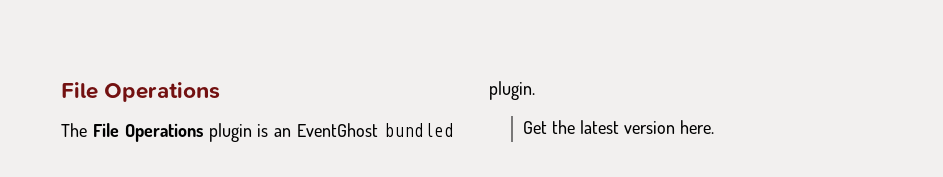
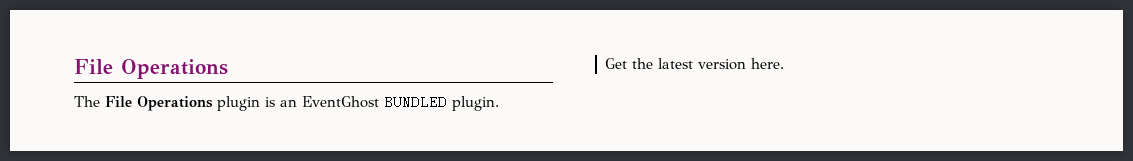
[384,123,454,137] bundled -> [384,95,447,109] BUNDLED

